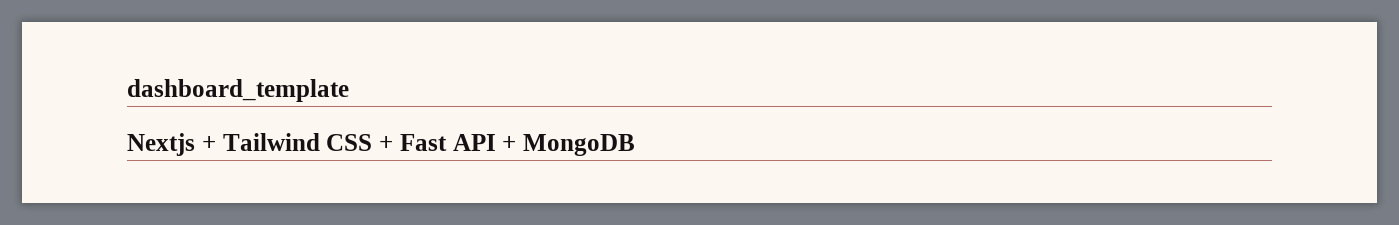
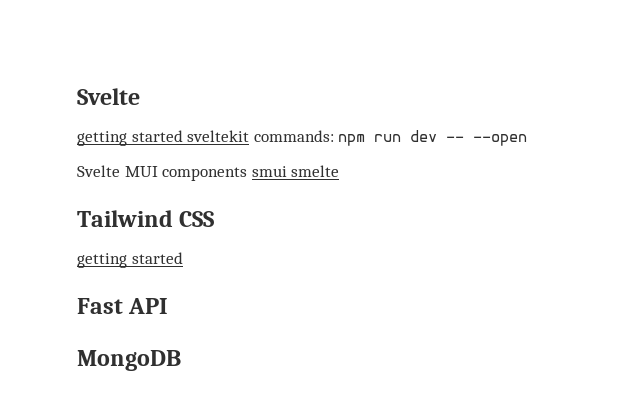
[127,79,349,102] [127,133,216,156] dashboard_template // Nextjs + -> [77,88,140,105] [77,130,528,146] [77,165,340,181] Svelte // getting started sveltekit commands: npm run dev -- --open // Svelte MUI components smui smelte //
[379,136,393,151] + -> [77,252,183,268] // getting started //
[502,136,517,151] + -> (169, 306) //

